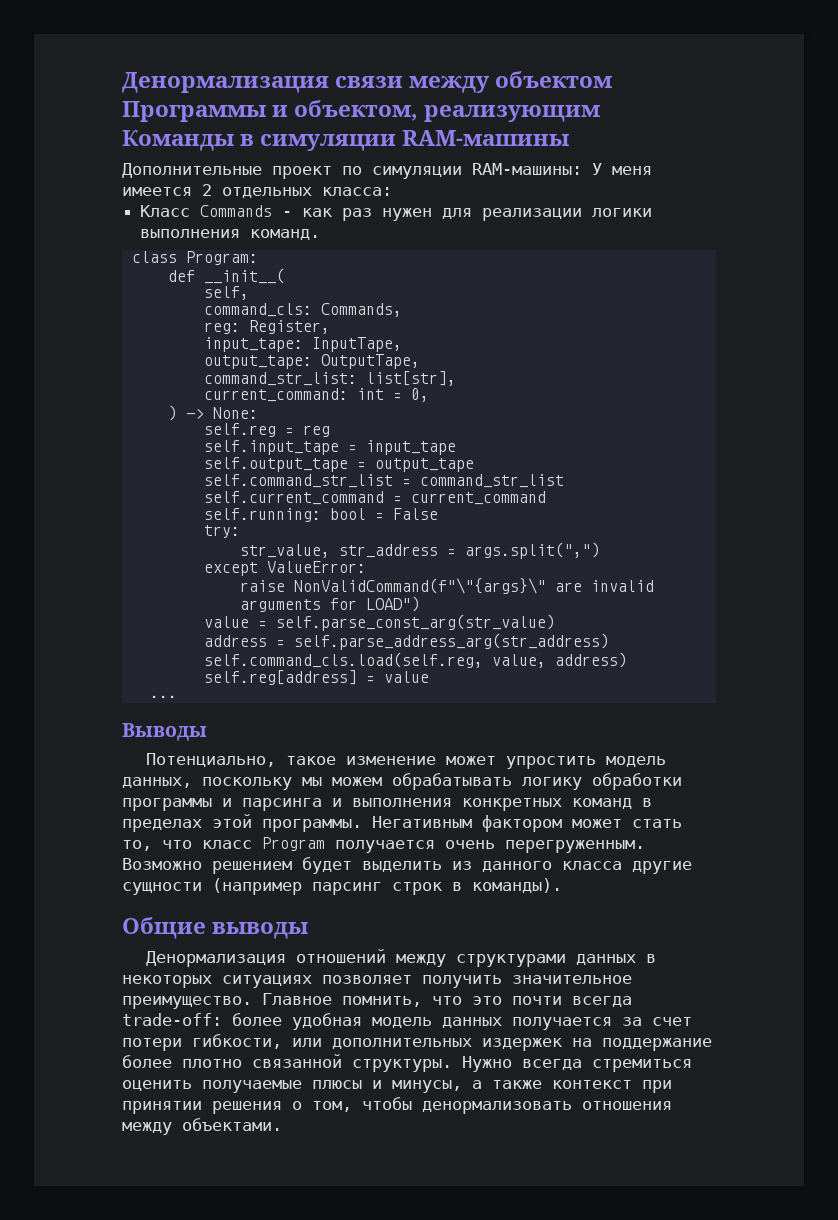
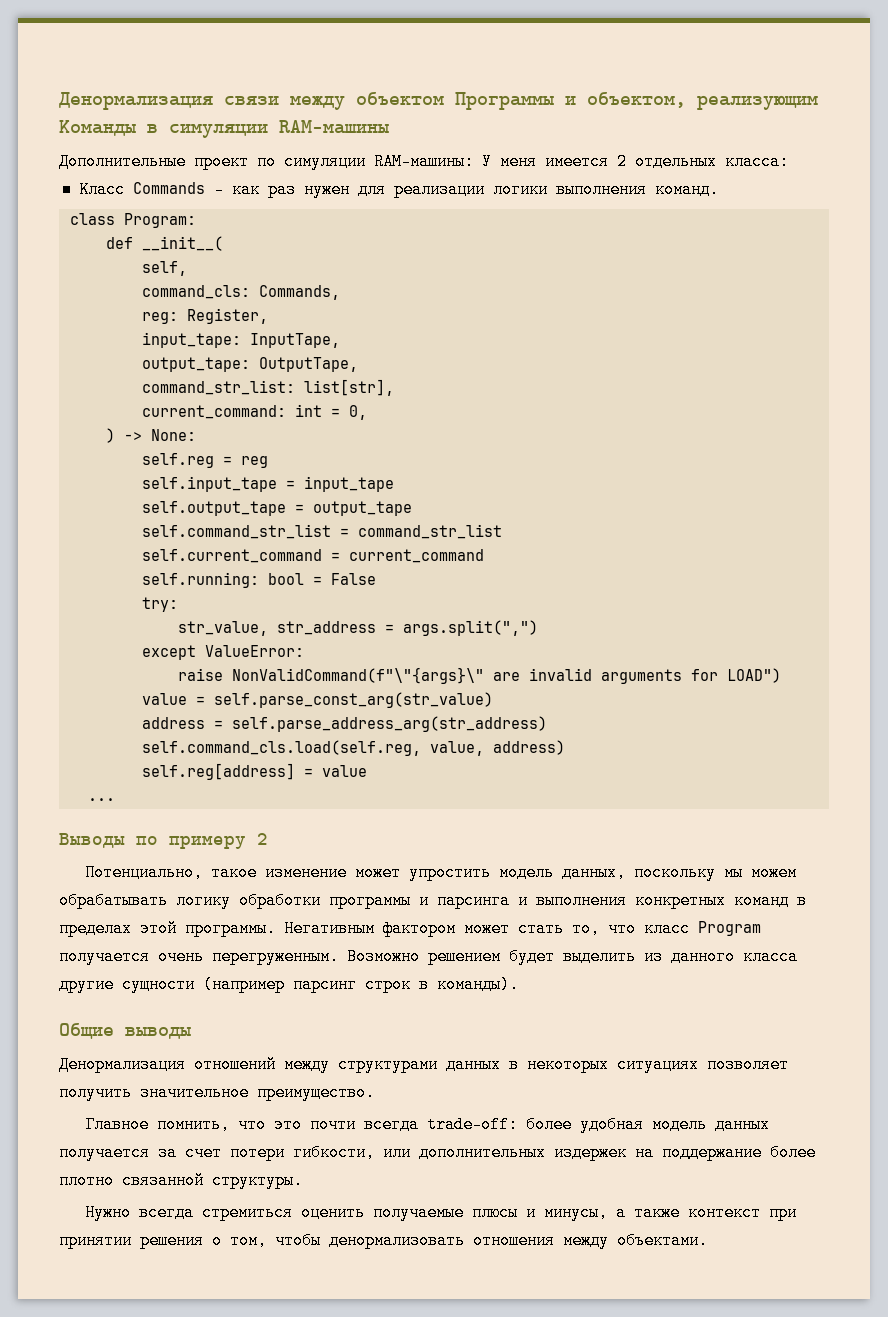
(207, 732) none -> [136,833,268,849] по примеру 2
(252, 1002) none -> (375, 1092) //
(452, 1065) none -> (303, 1180) //

